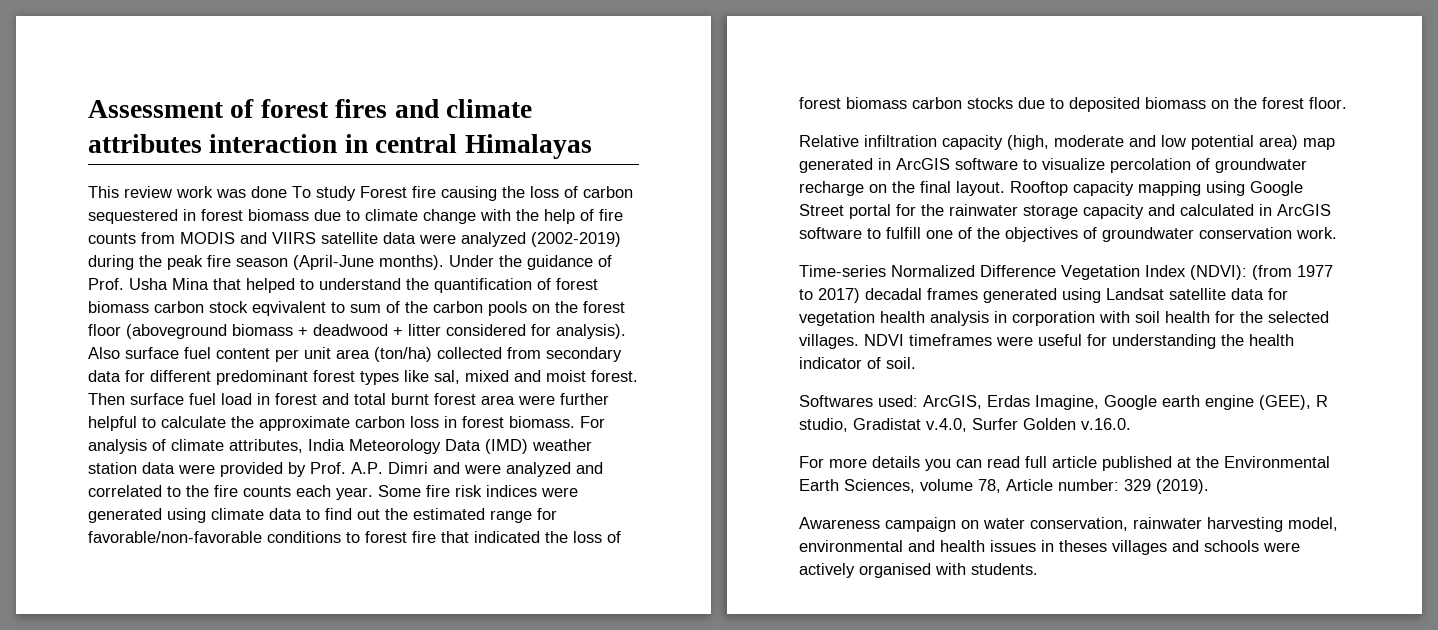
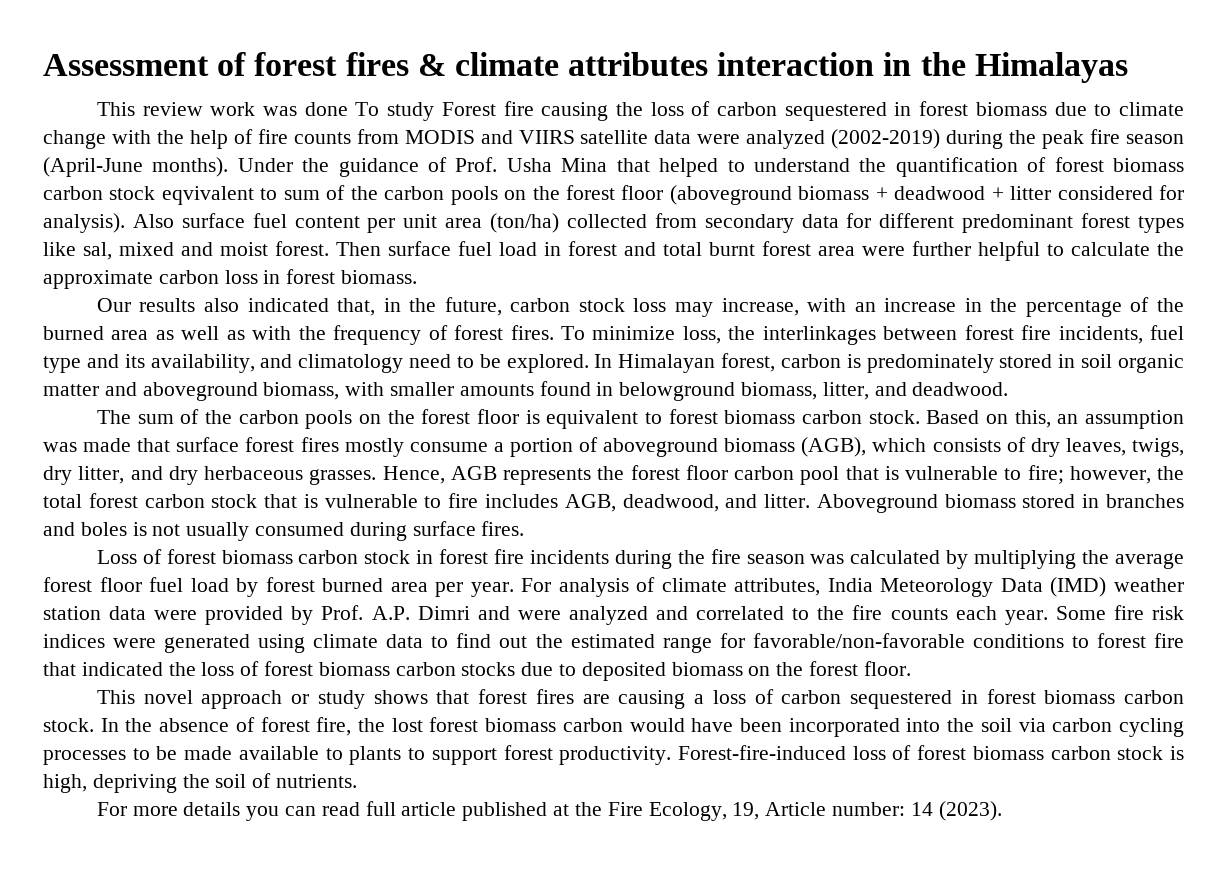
[394,99,439,118] and -> [417,54,446,76] &
[375,134,458,153] central -> [920,52,966,76] the
(575, 422) none -> [96,297,1184,317] [43,325,1185,345] [43,353,1185,373] [43,381,1009,401] [96,409,1184,429] [43,437,1184,457] [43,465,1184,485] [43,493,1185,513] [43,521,525,541] [96,549,1184,569] [43,577,514,597] // Our results also indicated that, in the future, carbon stock loss may increase, with an increase in the percentage of the burned area as well as with the frequency of forest fires. To minimize loss, the interlinkages between forest fire incidents, fuel type and its availability, and climatology need to be explored. In Himalayan forest, carbon is predominately stored in soil organic matter and aboveground biomass, with smaller amounts found in belowground biomass, litter, and deadwood. // The sum of the carbon pools on the forest floor is equivalent to forest biomass carbon stock. Based on this, an assumption was made that surface forest fires mostly consume a portion of aboveground biomass (AGB), which consists of dry leaves, twigs, dry litter, and dry herbaceous grasses. Hence, AGB represents the forest floor carbon pool that is vulnerable to fire; however, the total forest carbon stock that is vulnerable to fire includes AGB, deadwood, and litter. Aboveground biomass stored in branches and boles is not usually consumed during surface fires. // Loss of forest biomass carbon stock in forest fire incidents during the fire season was calculated by multiplying the average forest floor fuel load by forest burned area per year.
[799,135,1335,150] [799,158,1307,173] [799,181,1303,196] [799,204,1331,219] [799,227,1337,242] [799,265,1333,280] [799,288,1288,303] [799,311,1329,326] [799,334,1294,349] [799,357,916,369] [799,395,1328,410] [799,418,1131,432] Relative infiltration capacity (high, moderate and low potential area) map generated in ArcGIS software to visualize percolation of groundwater recharge on the final layout. Rooftop capacity mapping using Google Street portal for the rainwater storage capacity and calculated in ArcGIS software to fulfill one of the objectives of groundwater conservation work. // Time-series Normalized Difference Vegetation Index (NDVI): (from 1977 to 2017) decadal frames generated using Landsat satellite data for vegetation health analysis in corporation with soil health for the selected villages. NDVI timeframes were useful for understanding the health indicator of soil. // Softwares used: ArcGIS, Erdas Imagine, Google earth engine (GEE), R studio, Gradistat v.4.0, Surfer Golden v.16.0. -> [96,689,1184,709] [43,717,1184,737] [43,745,1184,765] [43,773,358,793] This novel approach or study shows that forest fires are causing a loss of carbon sequestered in forest biomass carbon stock. In the absence of forest fire, the lost forest biomass carbon would have been incorporated into the soil via carbon cycling processes to be made available to plants to support forest productivity. Forest-fire-induced loss of forest biomass carbon stock is high, depriving the soil of nutrients.
[1224,456,1330,468] [799,479,1209,494] [799,517,1338,532] [799,540,1300,555] [799,563,1038,578] Environmental Earth Sciences, volume 78, Article number: 329 (2019). // Awareness campaign on water conservation, rainwater harvesting model, environmental and health issues in theses villages and schools were actively organised with students. -> [607,801,1002,821] Fire Ecology, 19, Article number: 14 (2023).

